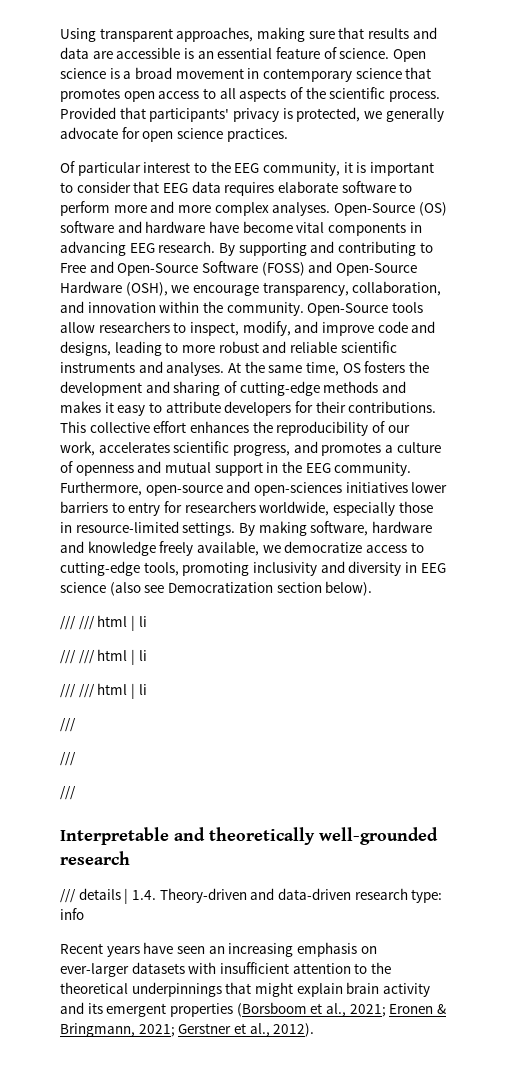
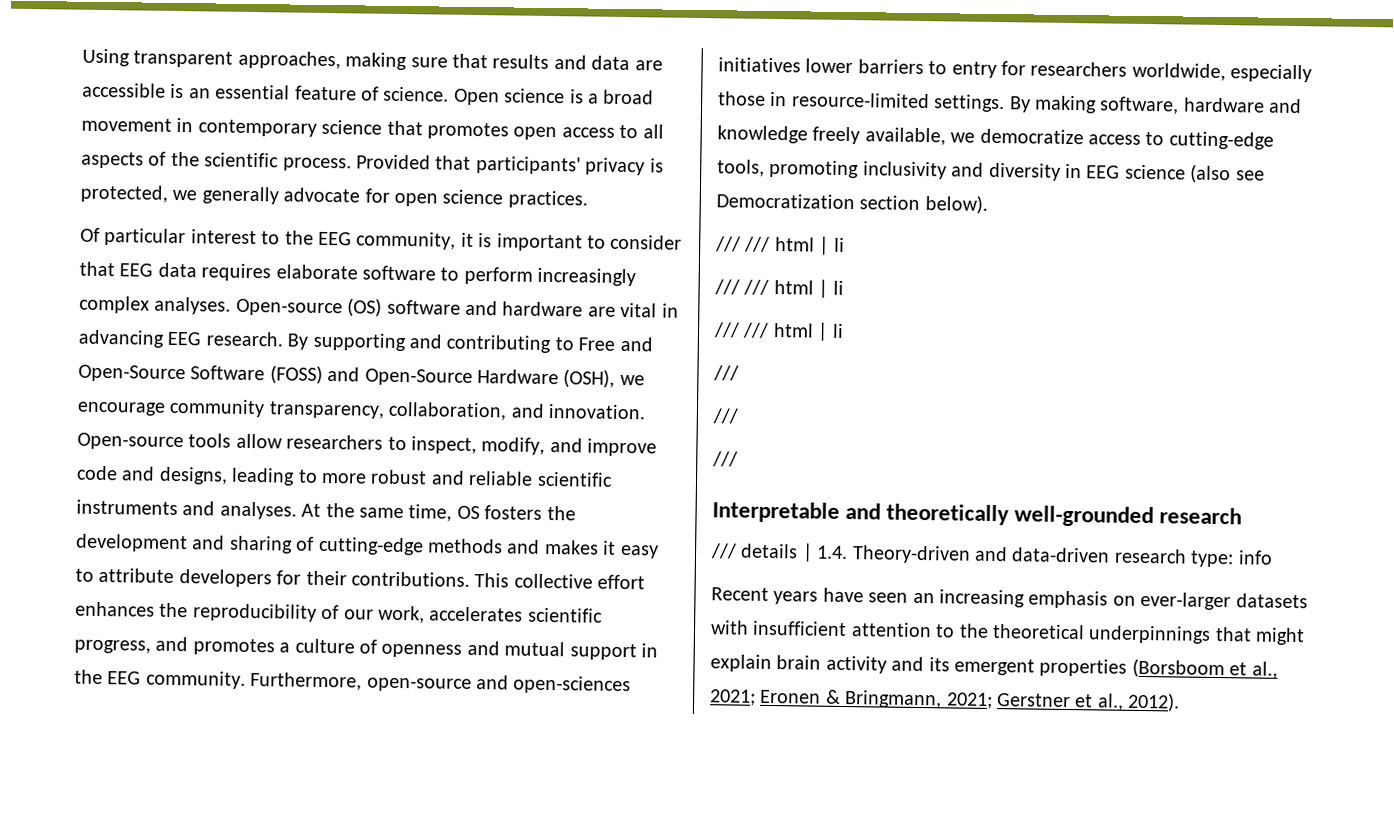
[113,201,211,213] more and more -> [537,267,637,287] increasingly
[333,203,415,216] Open-Source -> [235,298,343,317] Open-source
[208,221,406,236] have become vital components -> [587,302,658,318] are vital
(259, 290) none -> [169,398,266,418] community
[87,301,389,316] innovation within the community. Open-Source -> [548,404,646,420] [77,432,184,451] innovation. Open-source

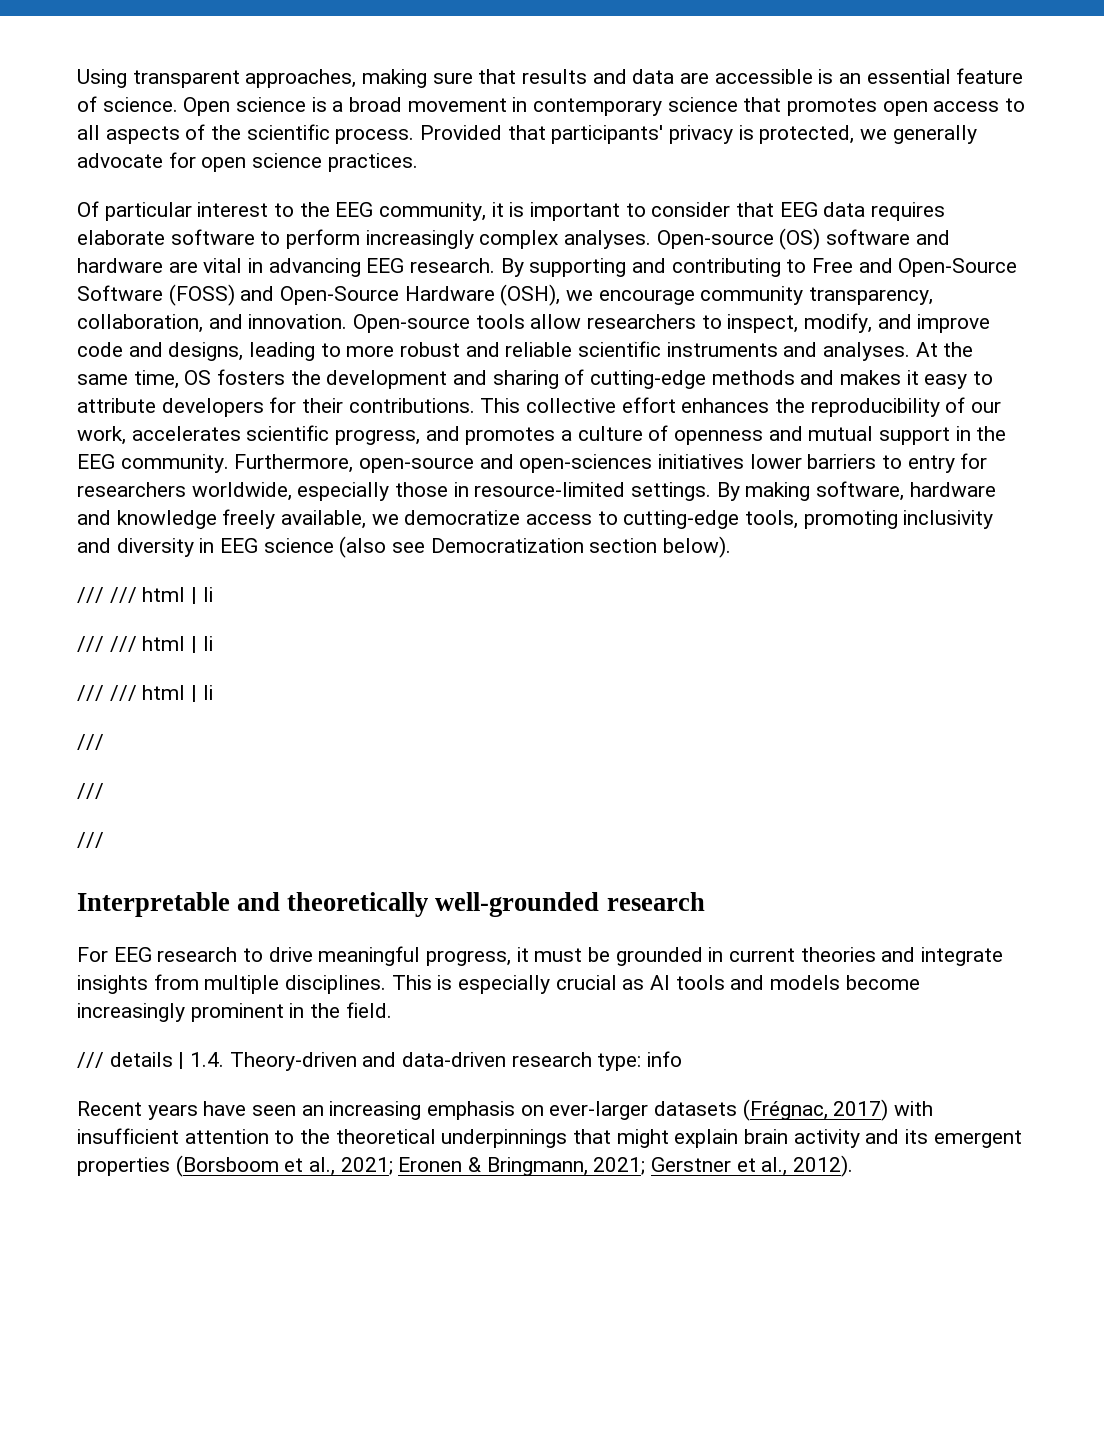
(1243, 516) none -> [77,946,1004,966] [77,974,920,994] [77,1002,392,1022] // For EEG research to drive meaningful progress, it must be grounded in current theories and integrate insights from multiple disciplines. This is especially crucial as AI tools and models become increasingly prominent in the field.
(1308, 601) none -> [742,1099,889,1121] (Frégnac, 2017)

